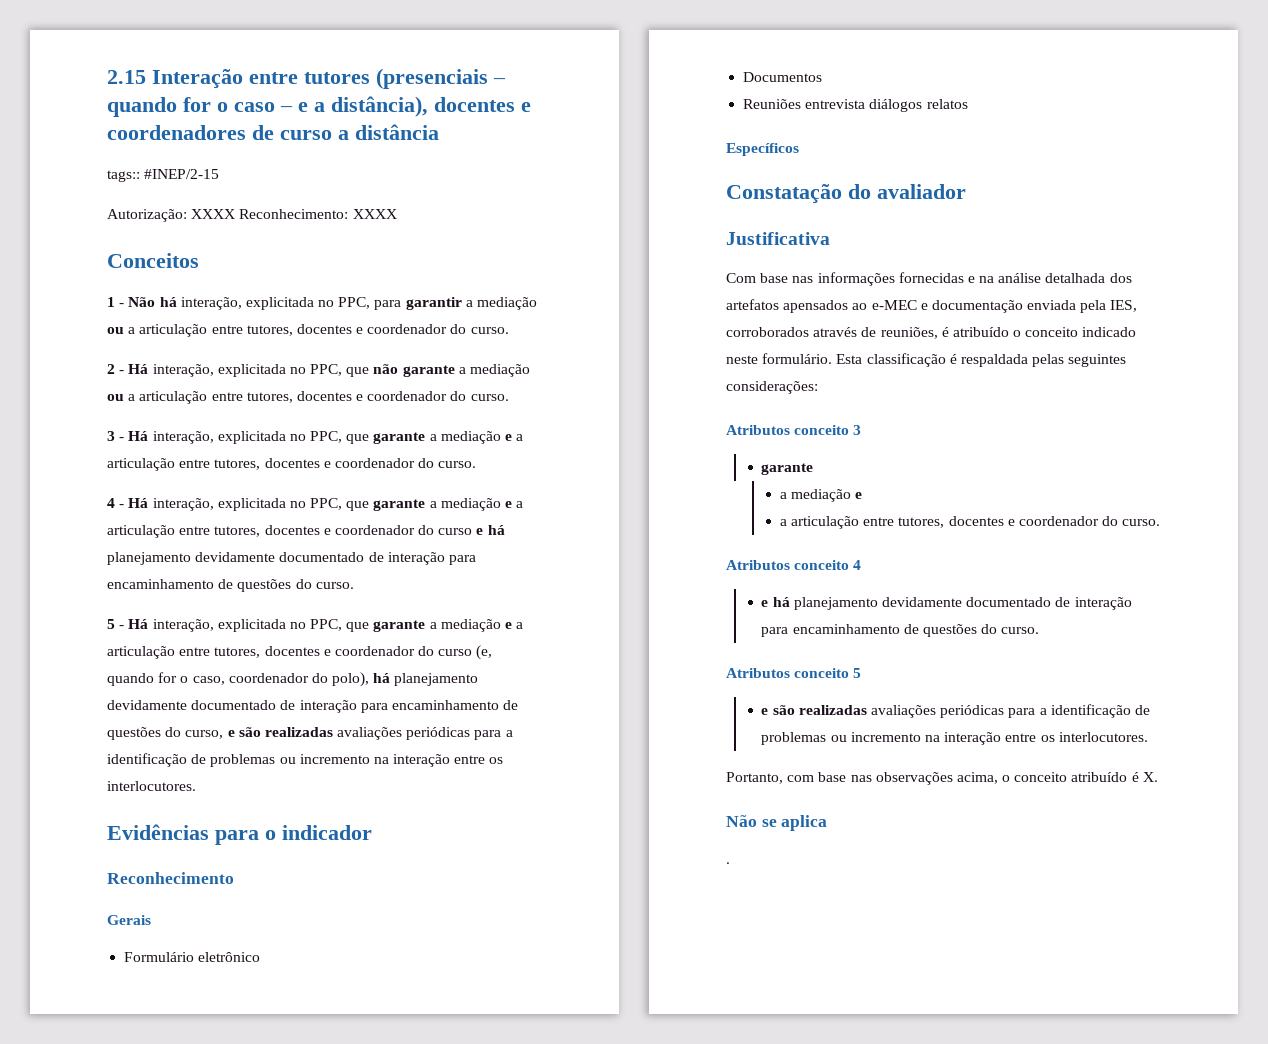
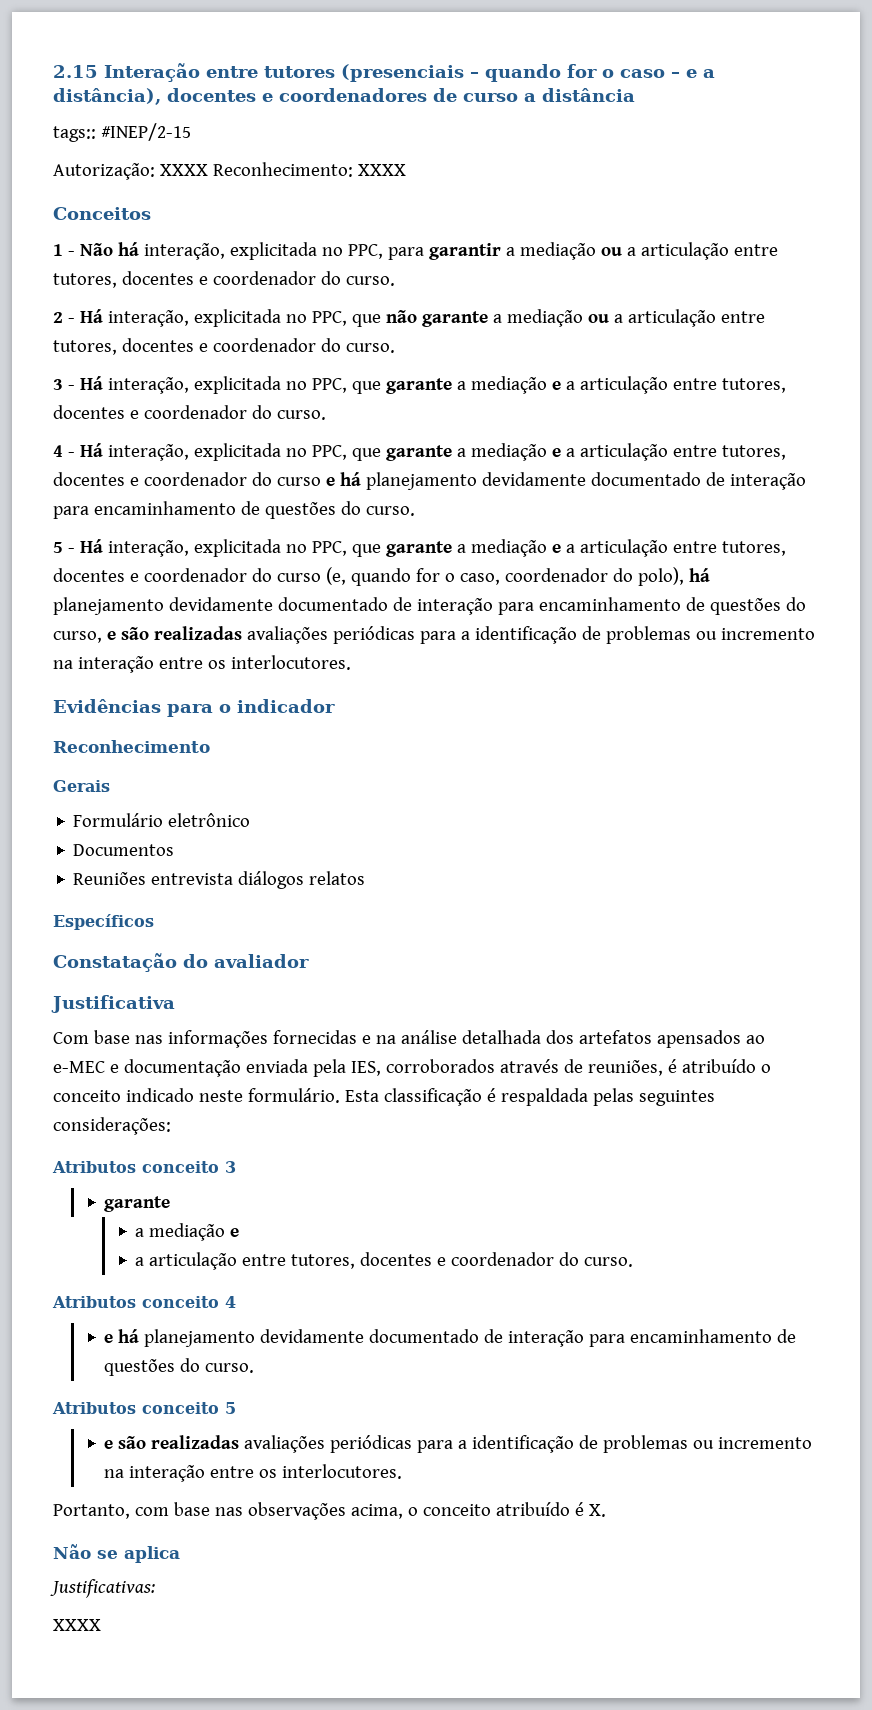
[726,862,730,864] . -> [50,1579,155,1598] [53,1619,101,1631] Justificativas: // XXXX

